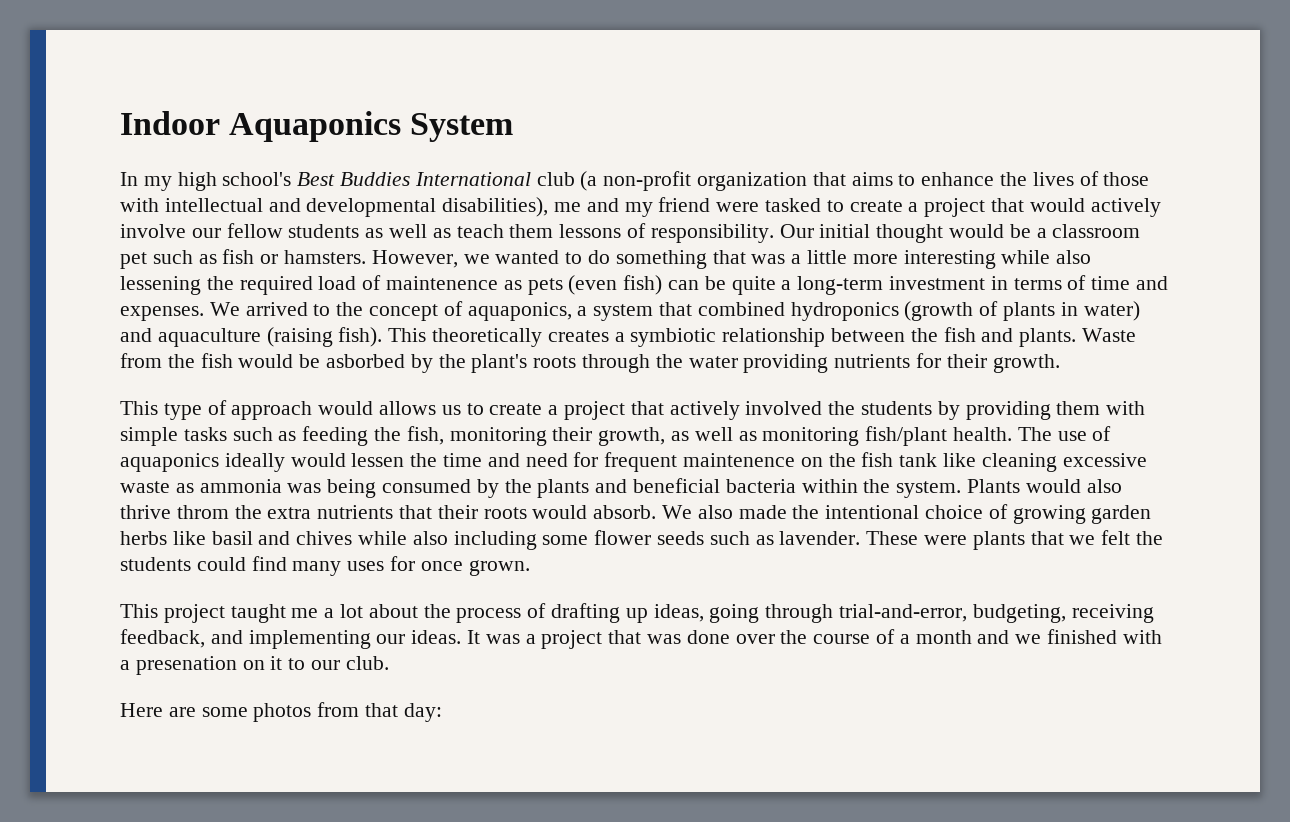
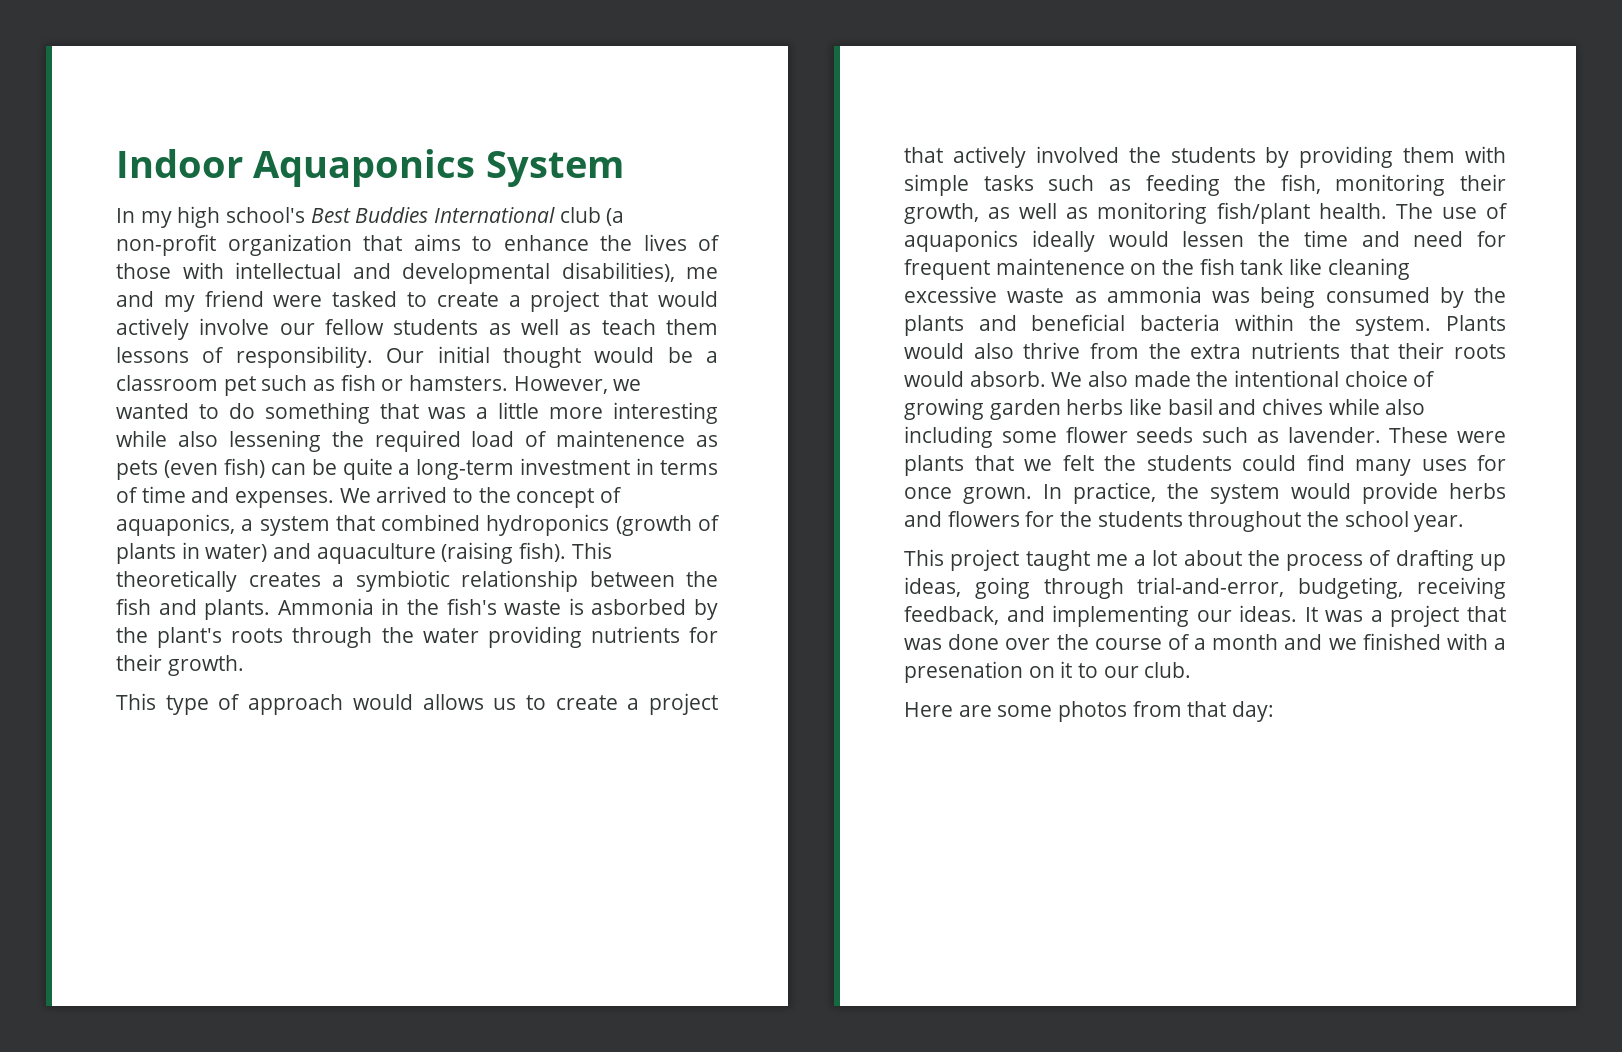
[1082,328,1137,342] [120,353,321,368] Waste from the fish would be -> [277,598,584,615] Ammonia in the fish's waste is
[176,505,229,519] throm -> [1090,343,1139,359] from
(530, 568) none -> [1043,482,1506,504] [904,511,1465,532] In practice, the system would provide herbs and flowers for the students throughout the school year.

